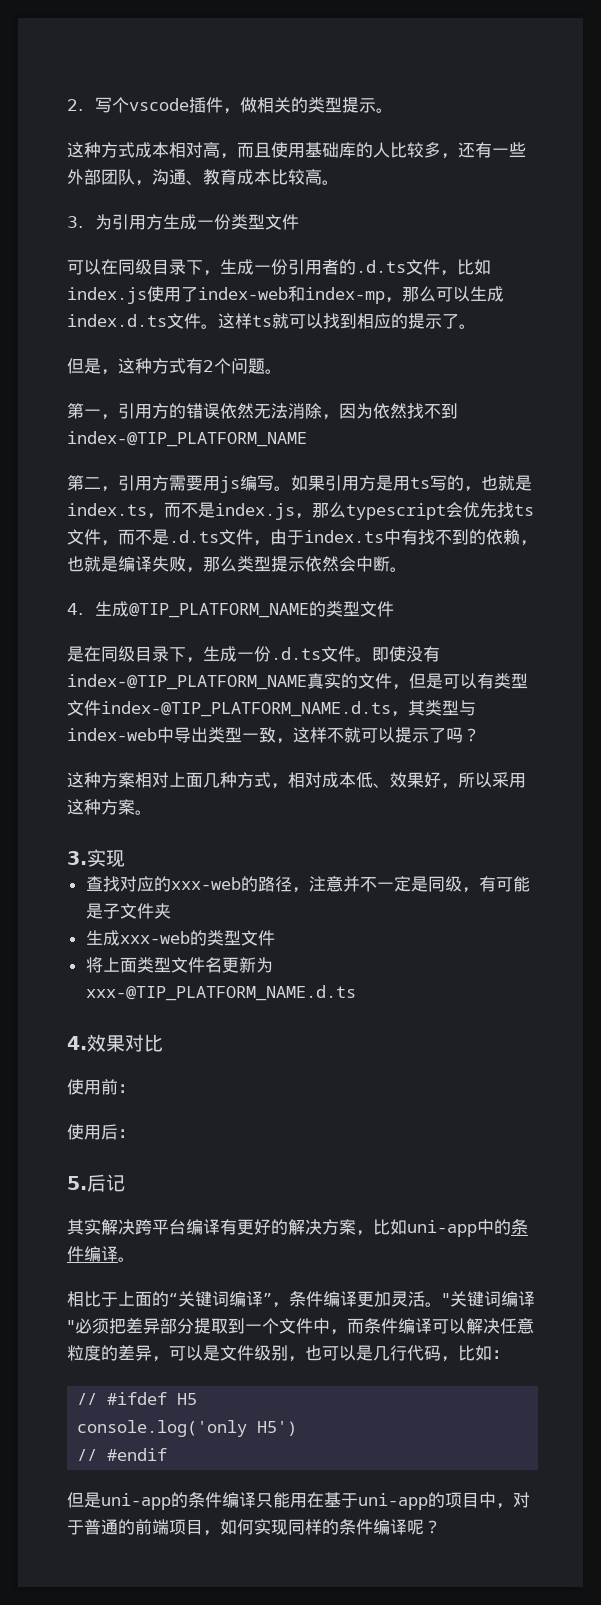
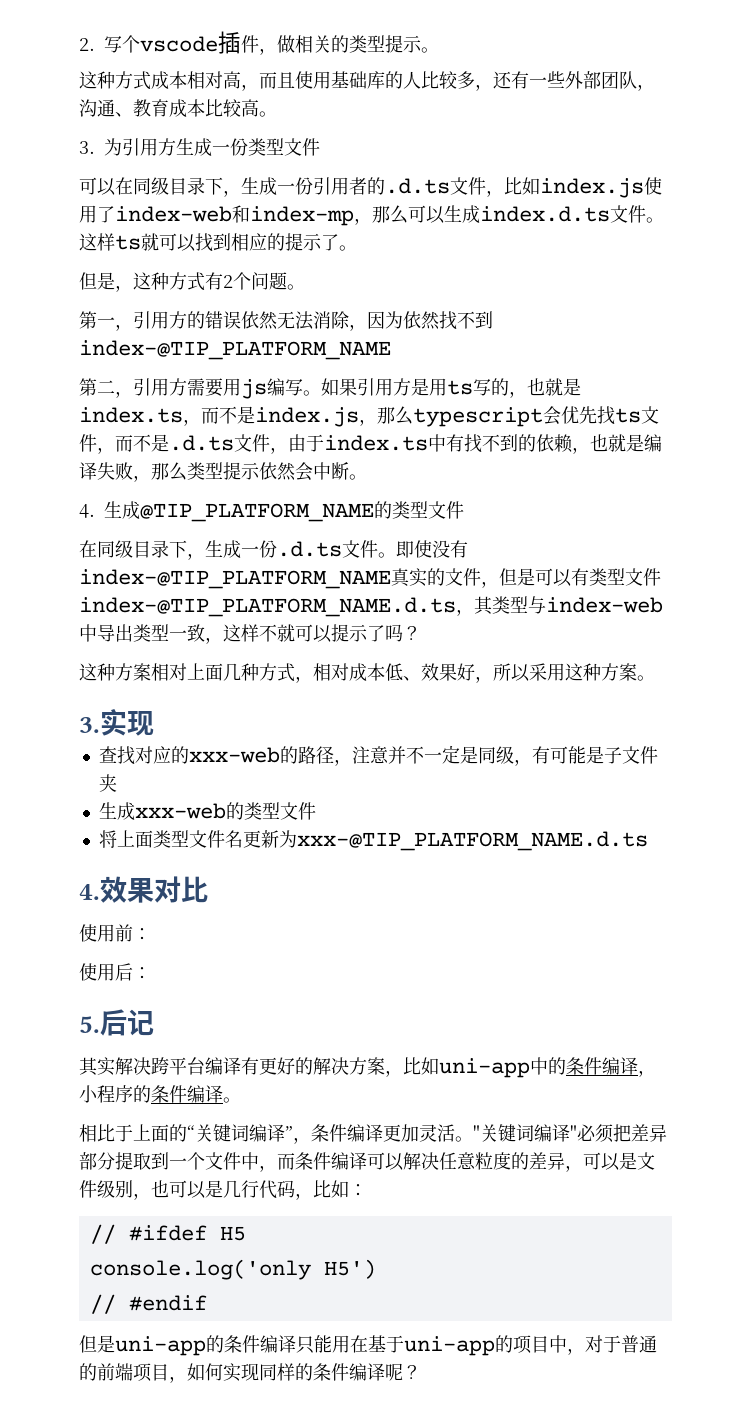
[67,646,84,662] 是 -> (464, 510) none
(118, 1254) none -> [638,1070,656,1077] [79,1085,223,1103] ，小程序的条件编译

